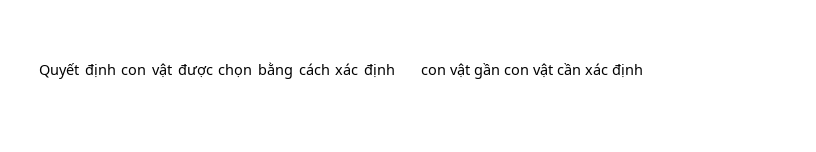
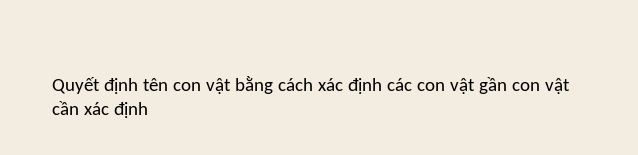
[121,63,253,78] con vật được chọn -> [142,78,231,94] tên con vật
(395, 71) none -> [386,78,412,91] các

